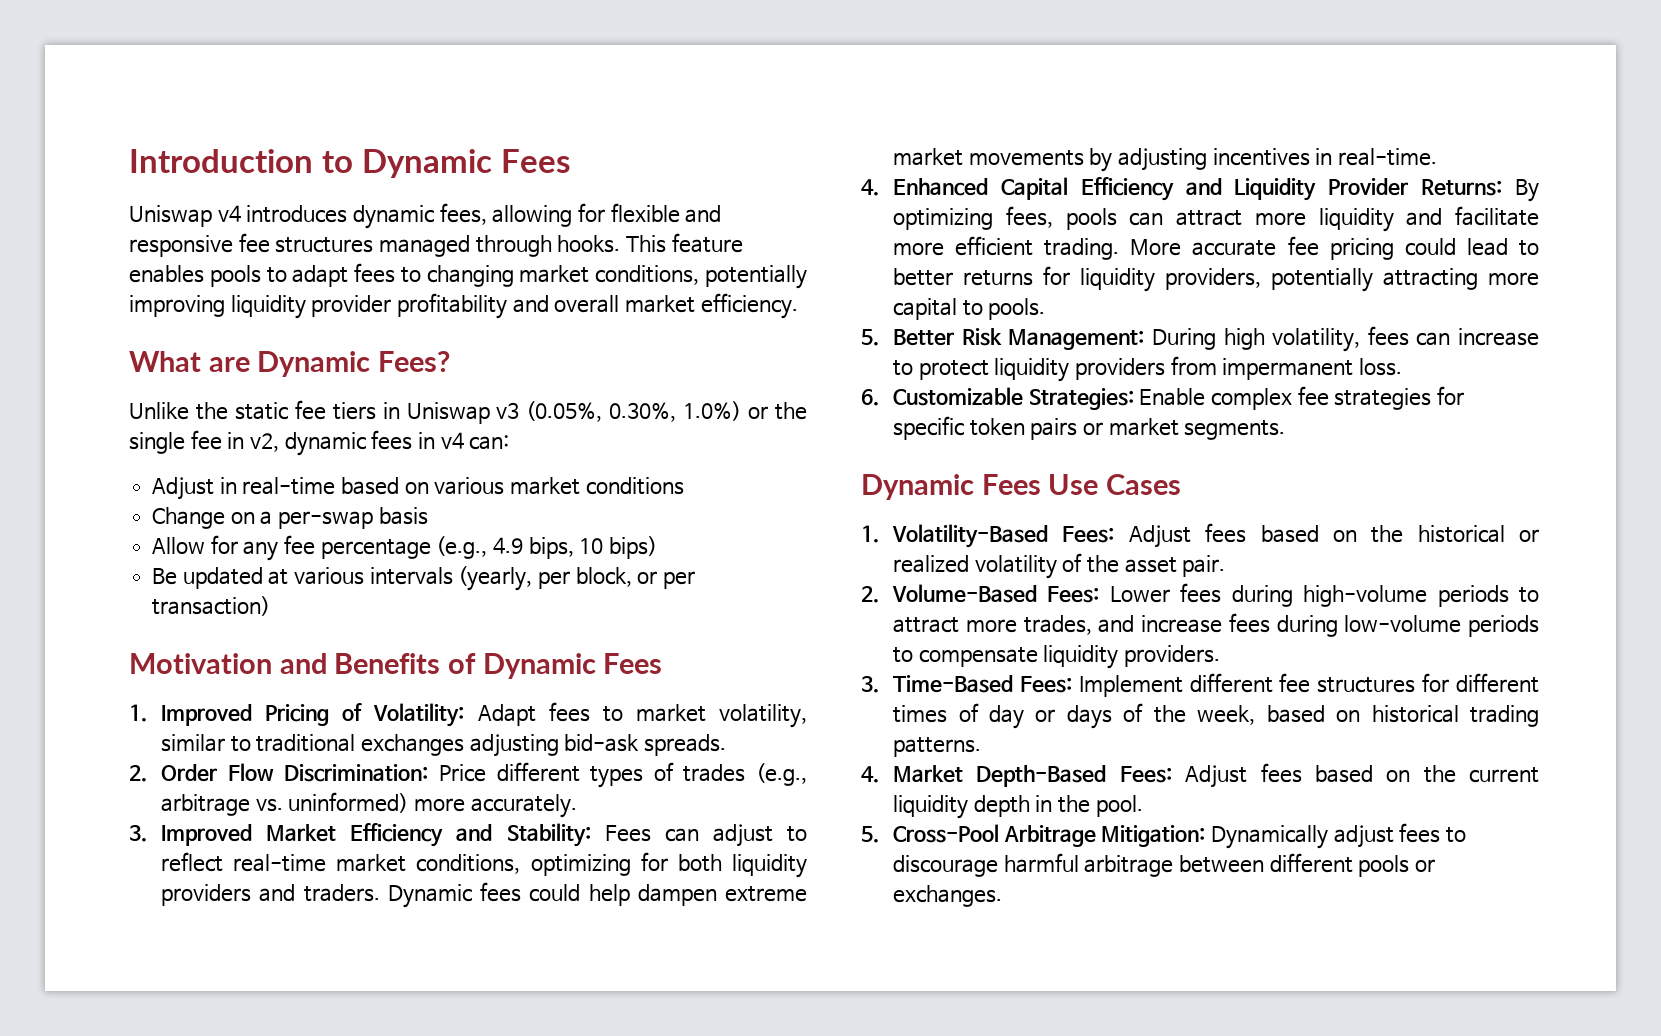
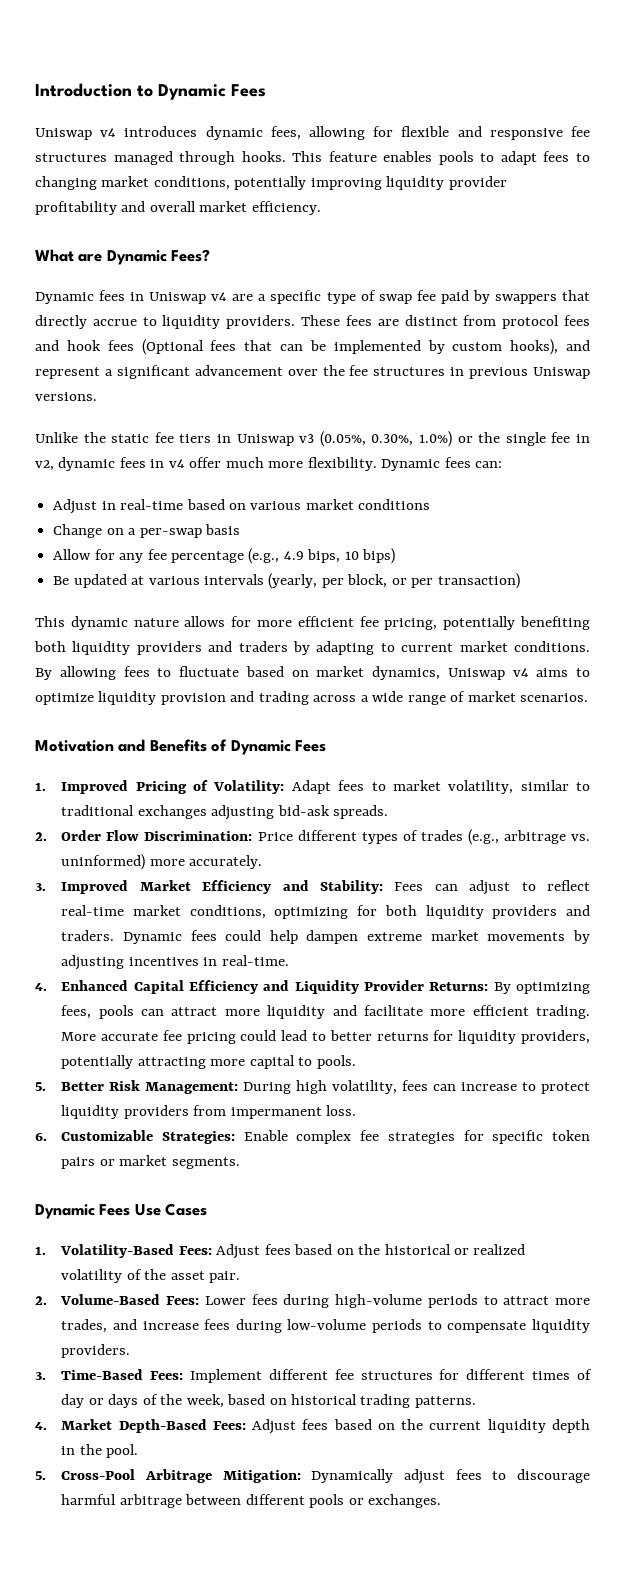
(451, 361) none -> [35,290,591,304] [35,315,590,329] [35,339,590,355] [35,365,590,379] [35,392,97,401] // Dynamic fees in Uniswap v4 are a specific type of swap fee paid by swappers that directly accrue to liquidity providers. These fees are distinct from protocol fees and hook fees (Optional fees that can be implemented by custom hooks), and represent a significant advancement over the fee structures in previous Uniswap versions.
(464, 440) none -> [189,457,471,471] offer much more flexibility. Dynamic fees
(271, 606) none -> [35,616,591,630] [34,641,590,655] [35,666,590,680] [35,691,589,705] // This dynamic nature allows for more efficient fee pricing, potentially benefiting both liquidity providers and traders by adapting to current market conditions. By allowing fees to fluctuate based on market dynamics, Uniswap v4 aims to optimize liquidity provision and trading across a wide range of market scenarios.

